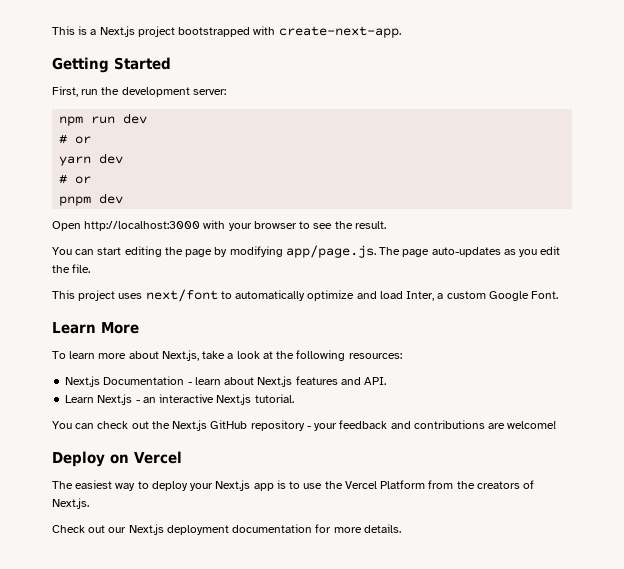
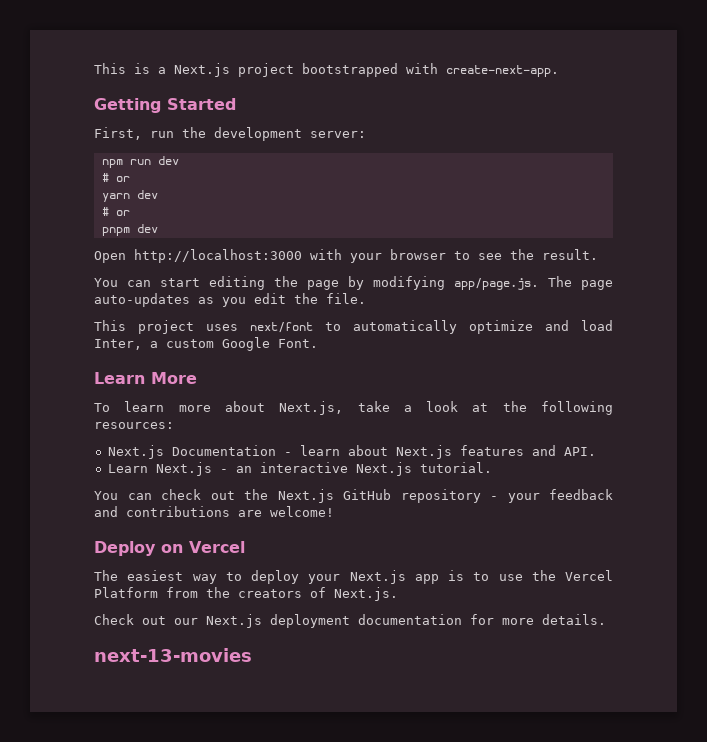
(401, 528) none -> [94,648,252,662] // next-13-movies

